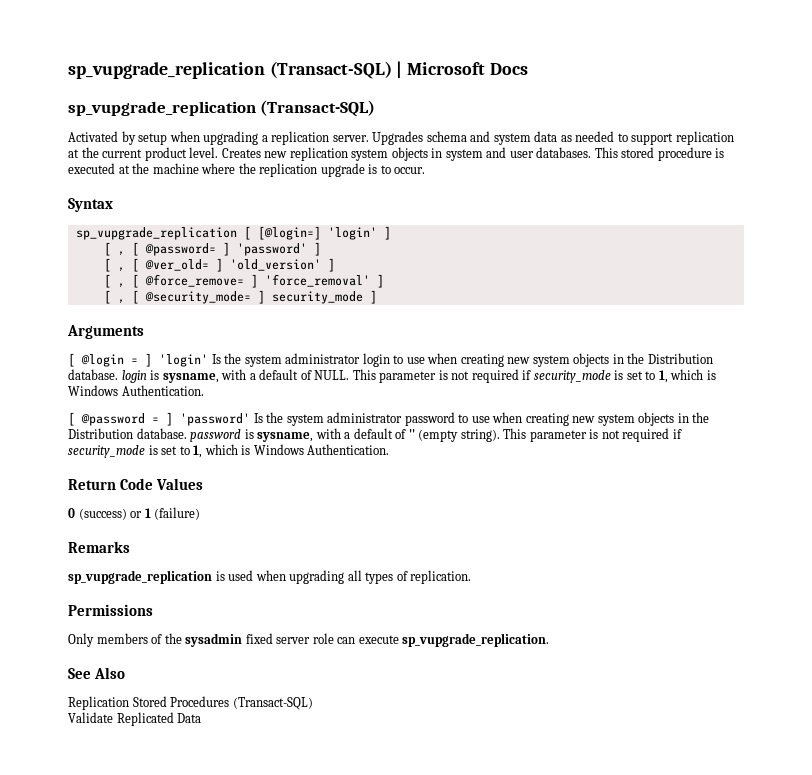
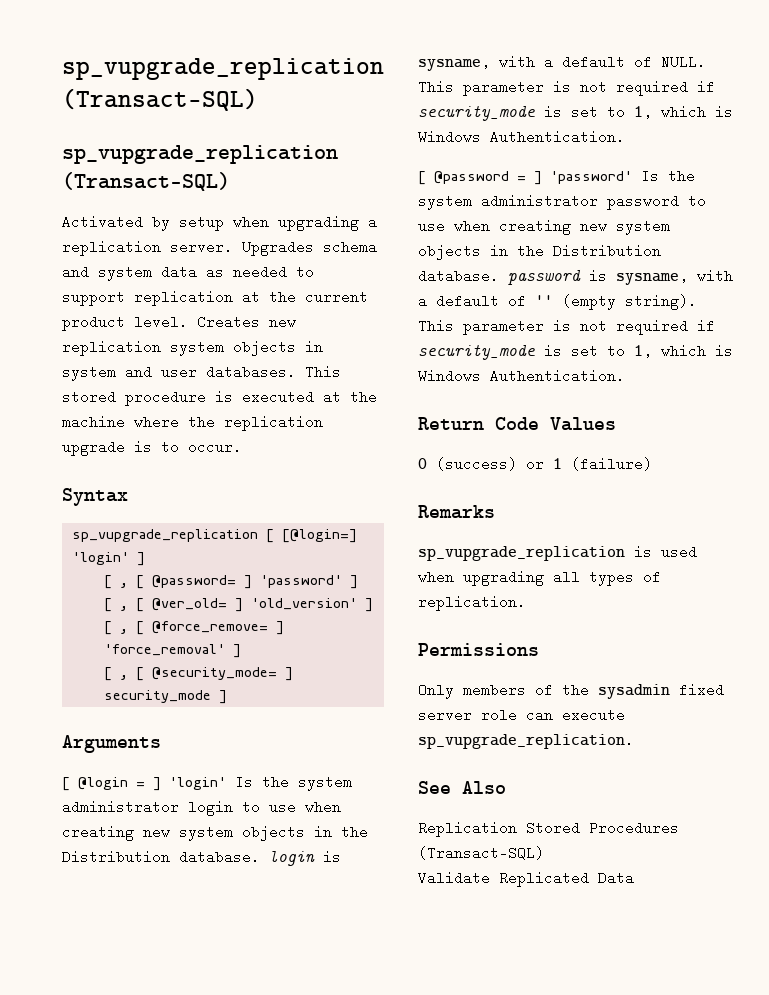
[68,61,528,79] sp_vupgrade_replication (Transact-SQL) | Microsoft Docs -> [62,58,384,80] [62,88,258,111] sp_vupgrade_replication (Transact-SQL)

